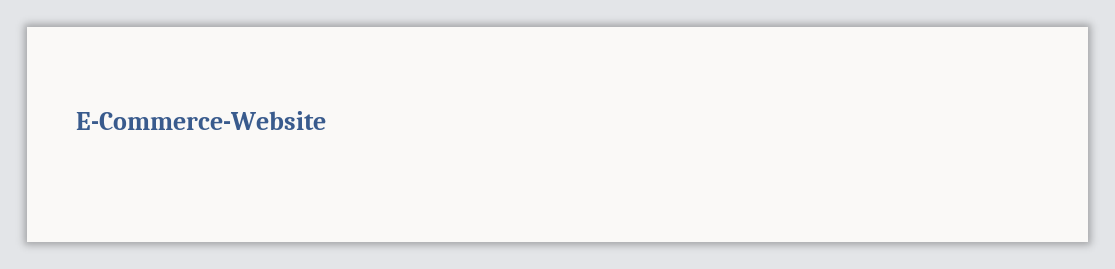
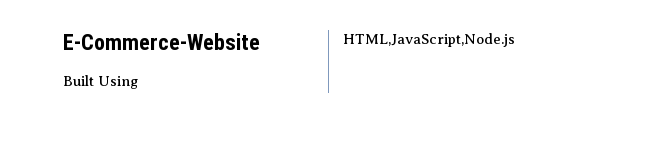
(326, 120) none -> [63,75,138,89] [343,33,515,47] // Built Using HTML,JavaScript,Node.js

